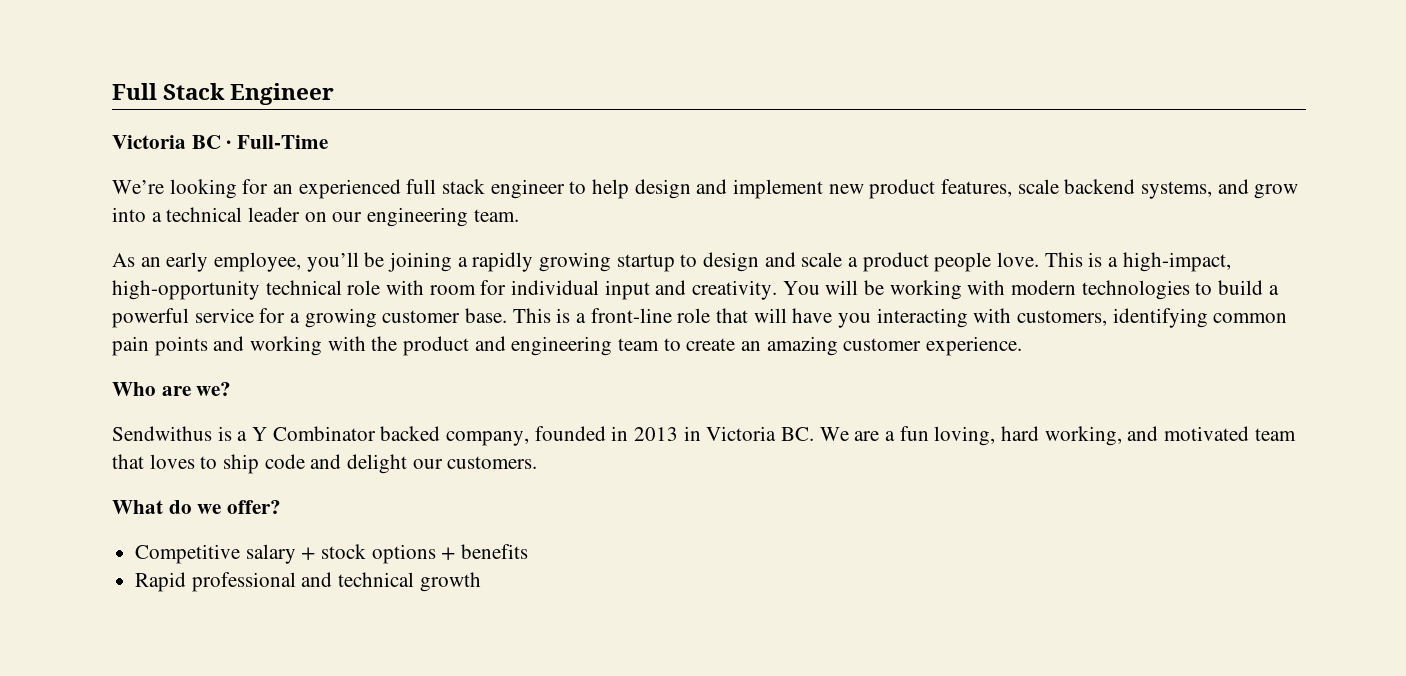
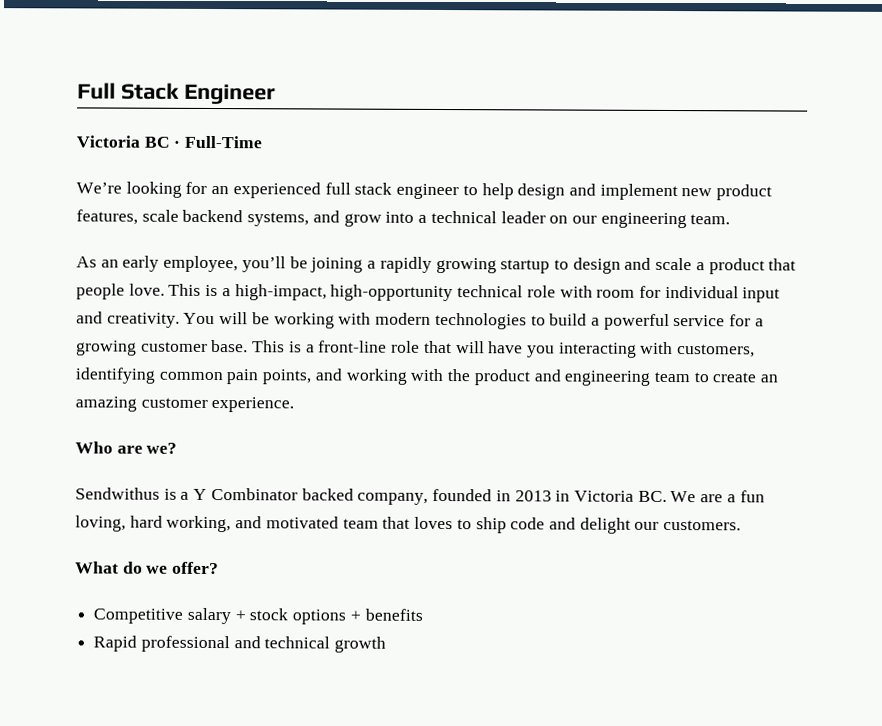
(929, 262) none -> [768,258,797,271] that
[154,336,208,356] points -> [262,369,312,385] points,

